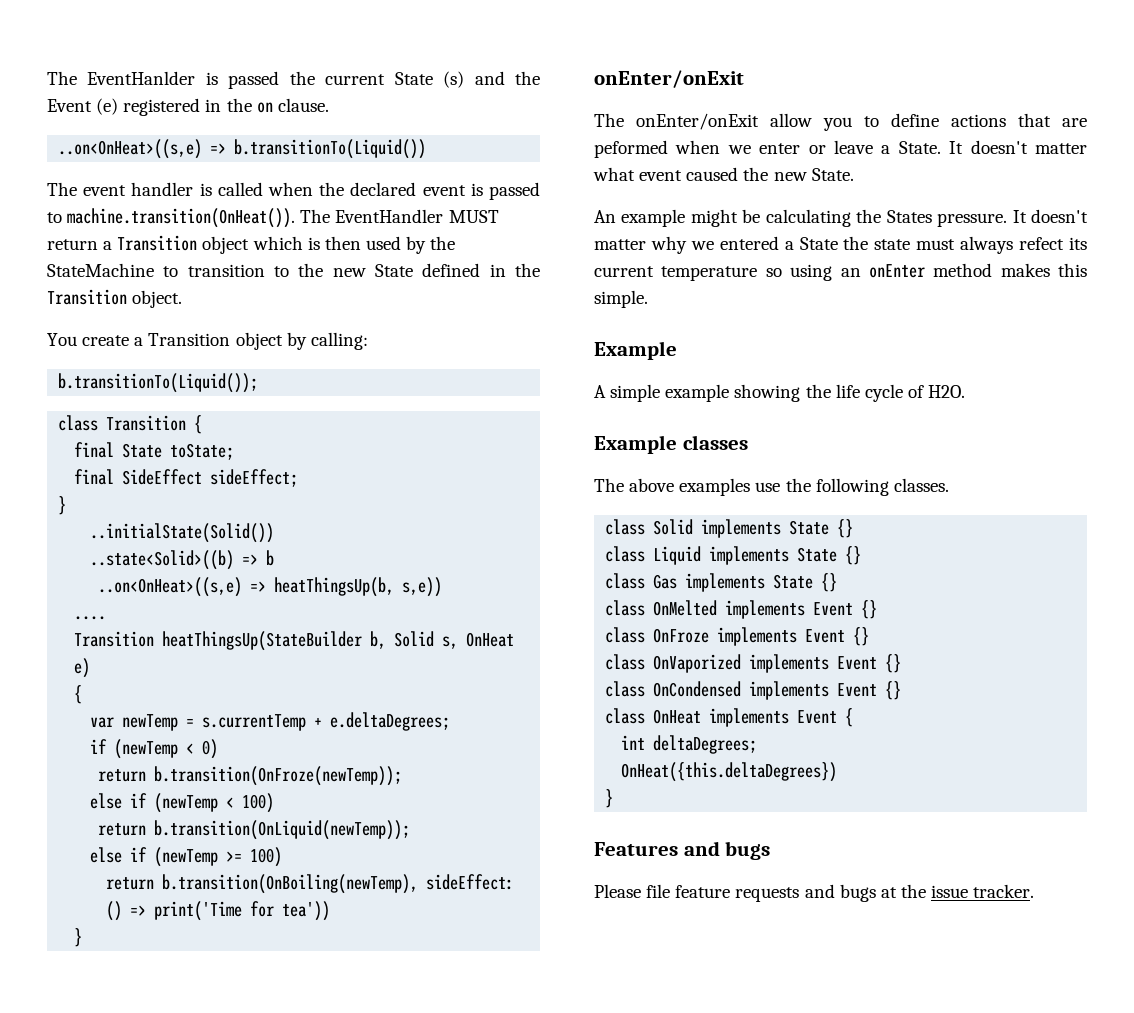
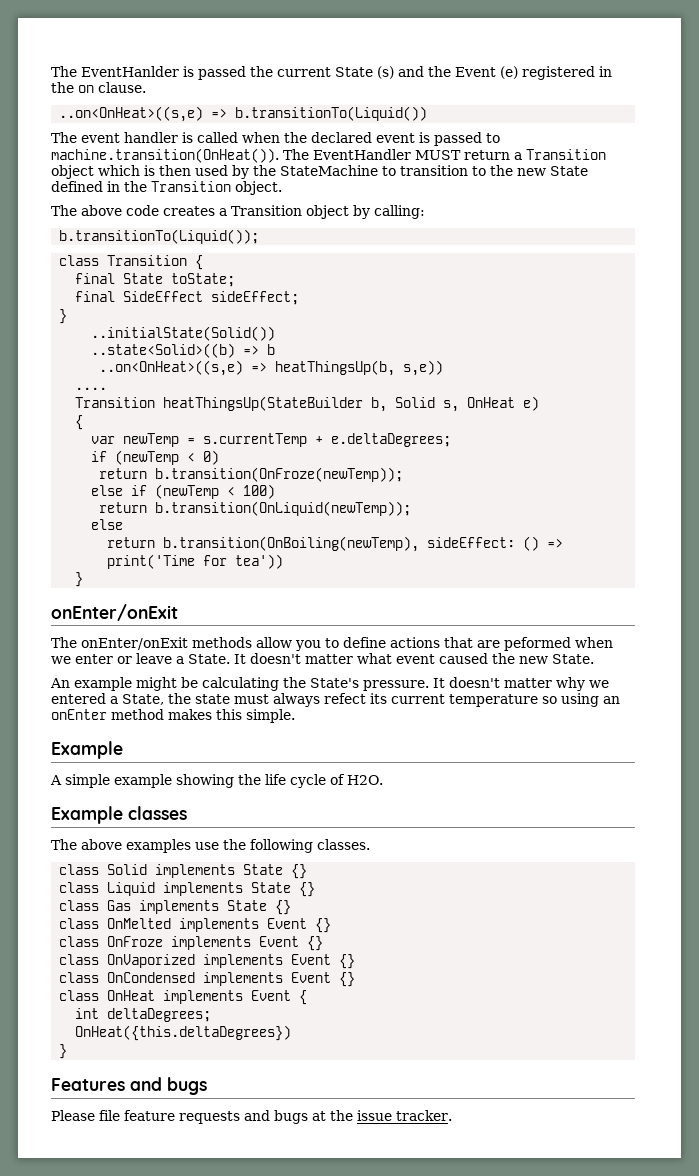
[47,333,130,346] You create -> [51,205,215,216] The above code creates
[130,847,283,867] if (newTemp >= 100) -> (124, 524) none
(759, 121) none -> [192,637,252,648] methods
[886,210,932,223] States -> [310,678,359,688] State's
[799,237,838,250] State -> [122,694,164,705] State,

